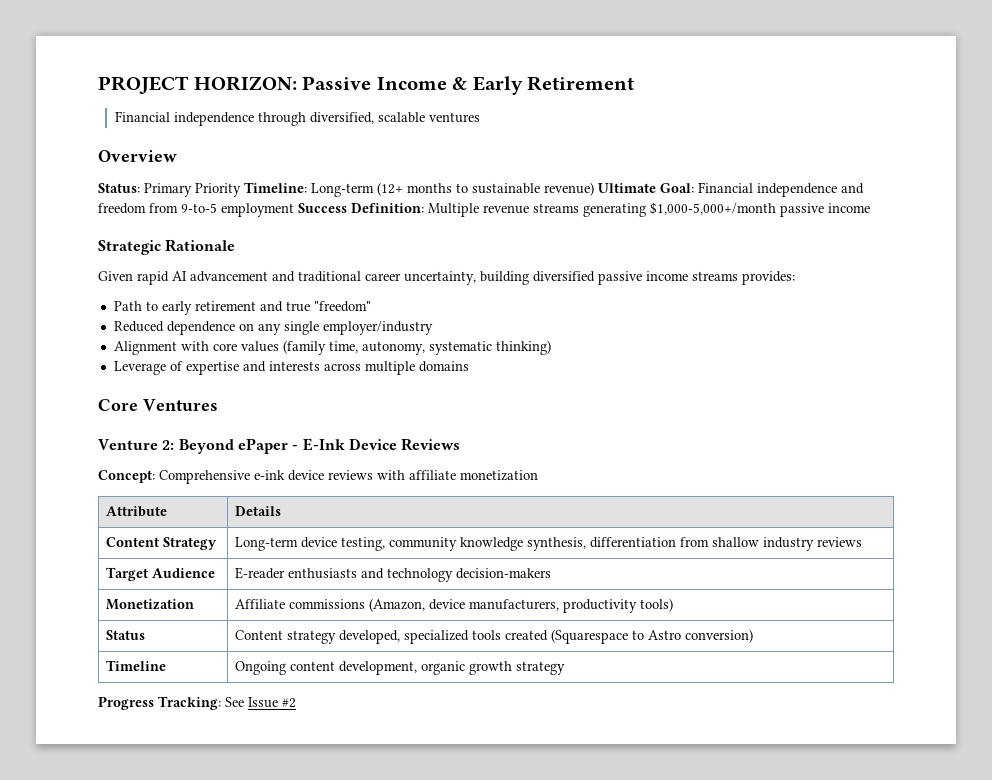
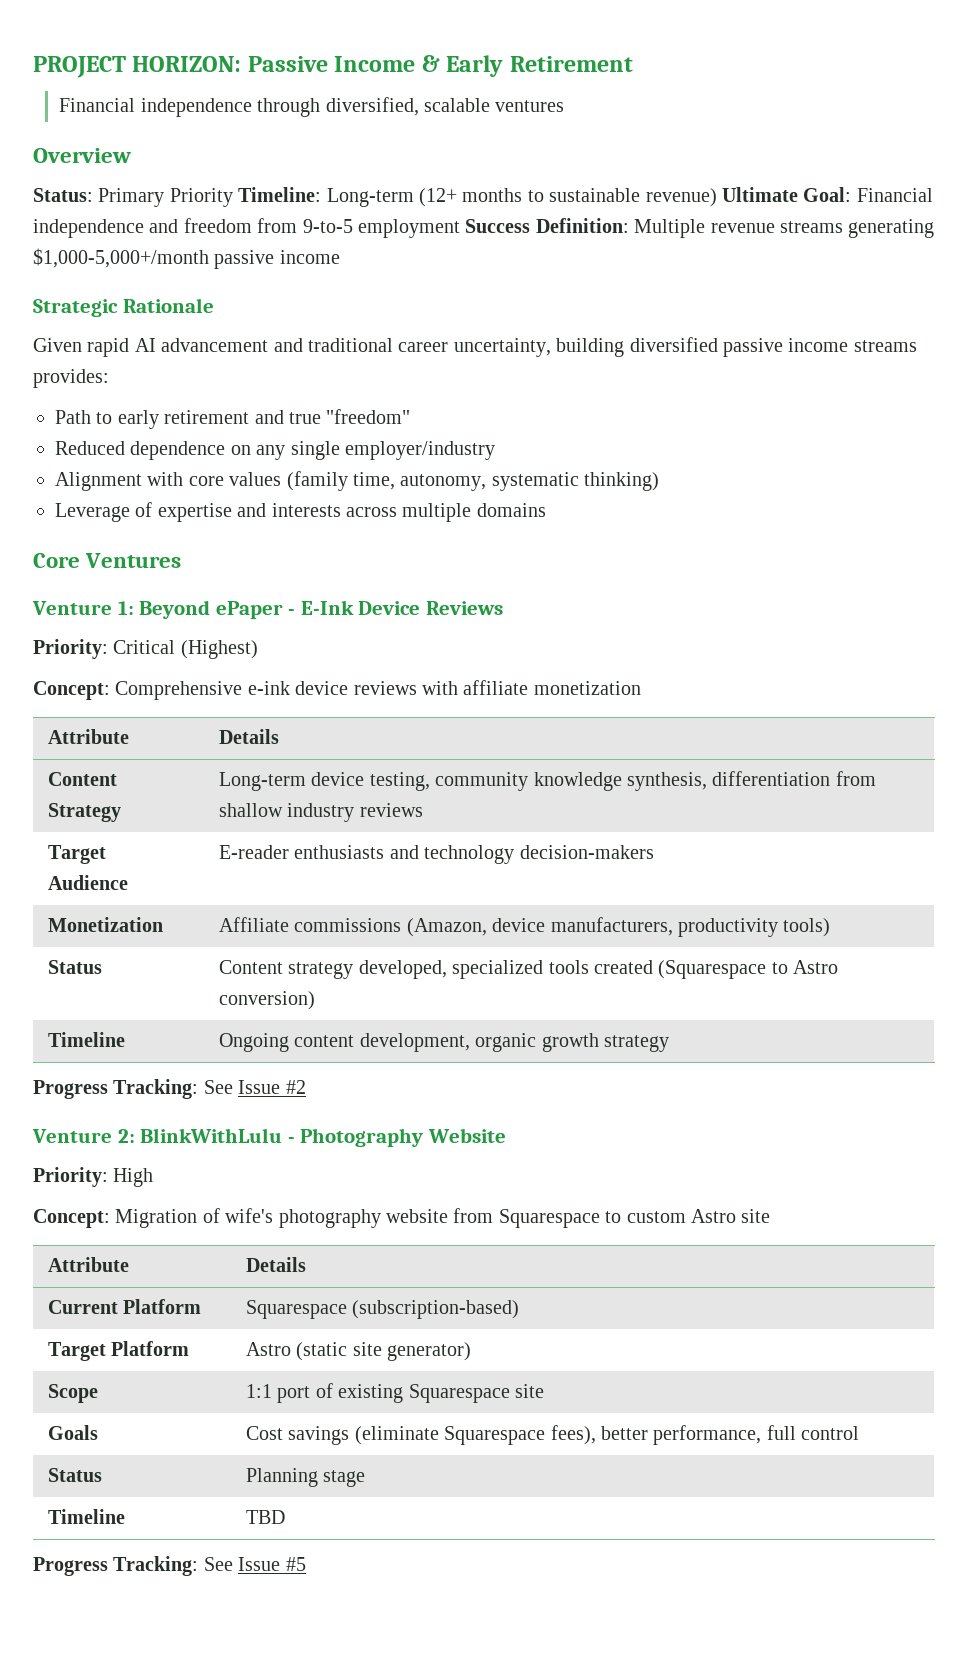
[162,440,175,450] 2: -> [117,601,134,615] 1:
(461, 444) none -> [33,639,258,659] // Priority: Critical (Highest)
(296, 703) none -> [32,1128,506,1147] [33,1167,154,1187] [33,1208,771,1228] [47,1257,129,1272] [245,1257,306,1272] [47,1299,202,1314] [245,1300,520,1319] [47,1341,190,1361] [245,1342,472,1361] [47,1384,98,1403] [245,1383,544,1403] [47,1425,98,1440] [245,1425,860,1445] [47,1468,102,1482] [245,1468,366,1487] [47,1509,125,1524] [245,1510,285,1524] [33,1556,306,1576] // Venture 2: BlinkWithLulu - Photography Website // Priority: High // Concept: Migration of wife's photography website from Squarespace to custom Astro site // Attribute | Details // Current Platform | Squarespace (subscription-based) // Target Platform | Astro (static site generator) // Scope | 1:1 port of existing Squarespace site // Goals | Cost savings (eliminate Squarespace fees), better performance, full control // Status | Planning stage // Timeline | TBD // Progress Tracking: See Issue #5

